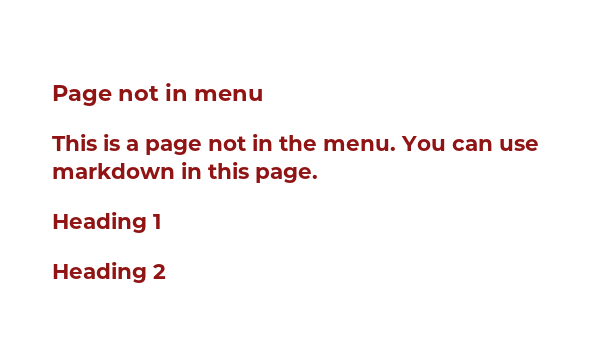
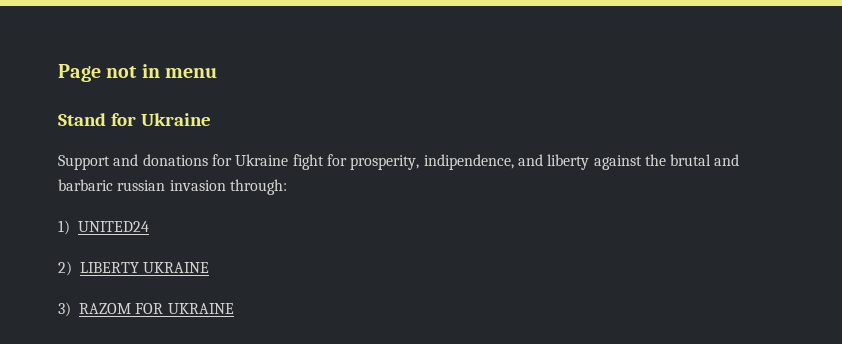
[52,134,539,155] [52,162,318,183] [52,212,161,233] [52,262,166,283] This is a page not in the menu. You can use markdown in this page. // Heading 1 // Heading 2 -> [58,113,211,126] [58,154,740,170] [58,179,287,195] [58,220,149,235] [58,261,210,276] [58,302,234,317] Stand for Ukraine // Support and donations for Ukraine fight for prosperity, indipendence, and liberty against the brutal and barbaric russian invasion through: // 1) UNITED24 // 2) LIBERTY UKRAINE // 3) RAZOM FOR UKRAINE

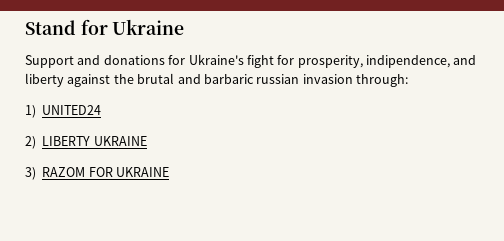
[58,64,217,82] Page not in menu // -> (25, 27) none
[235,154,289,166] Ukraine -> [188,54,244,65] Ukraine's

